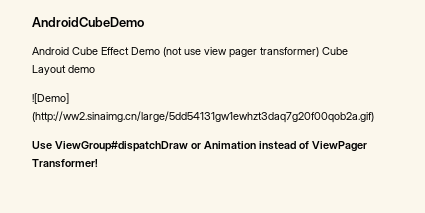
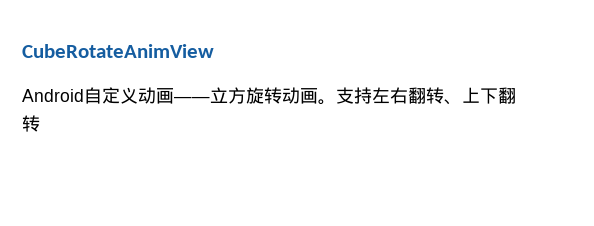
[32,17,144,27] AndroidCubeDemo -> [22,44,214,58] CubeRotateAnimView
[72,47,348,58] [32,65,95,75] [32,93,69,104] [32,111,374,123] [32,141,367,152] [32,159,98,168] Cube Effect Demo (not use view pager transformer) Cube Layout demo // ![Demo] (http://ww2.sinaimg.cn/large/5dd54131gw1ewhzt3daq7g20f00qob2a.gif) // Use ViewGroup#dispatchDraw or Animation instead of ViewPager Transformer! -> [84,87,516,105] [22,115,40,132] 自定义动画——立方旋转动画。支持左右翻转、上下翻转

